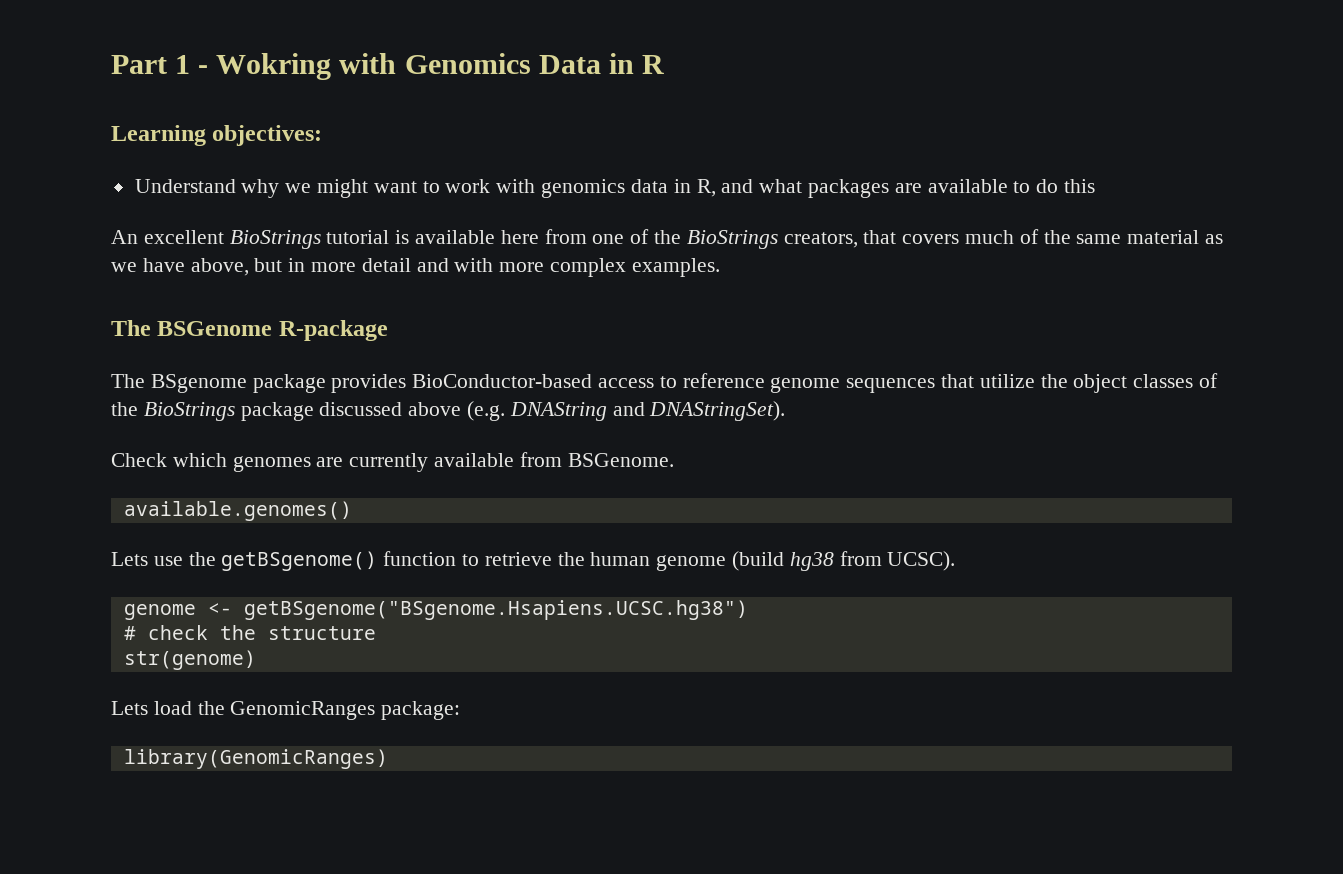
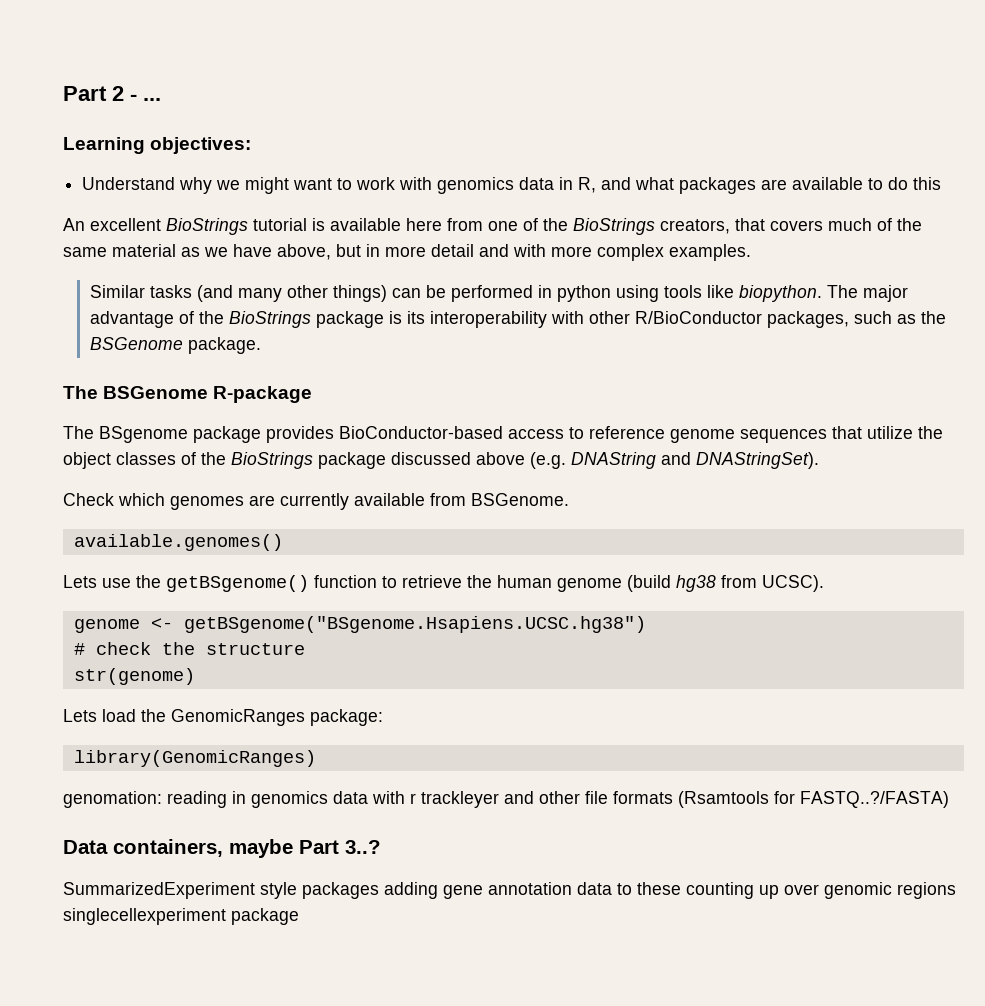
[111,53,664,80] Part 1 - Wokring with Genomics Data in R -> [63,86,161,101] Part 2 - ...
(720, 267) none -> [89,285,908,302] [89,311,946,328] [89,337,261,354] // Similar tasks (and many other things) can be performed in python using tools like biopython. The major advantage of the BioStrings package is its interoperability with other R/BioConductor packages, such as the BSGenome package.
(388, 759) none -> [63,791,949,808] [63,839,381,858] [63,882,956,899] [63,908,299,925] // genomation: reading in genomics data with r trackleyer and other file formats (Rsamtools for FASTQ..?/FASTA) // Data containers, maybe Part 3..? // SummarizedExperiment style packages adding gene annotation data to these counting up over genomic regions singlecellexperiment package

